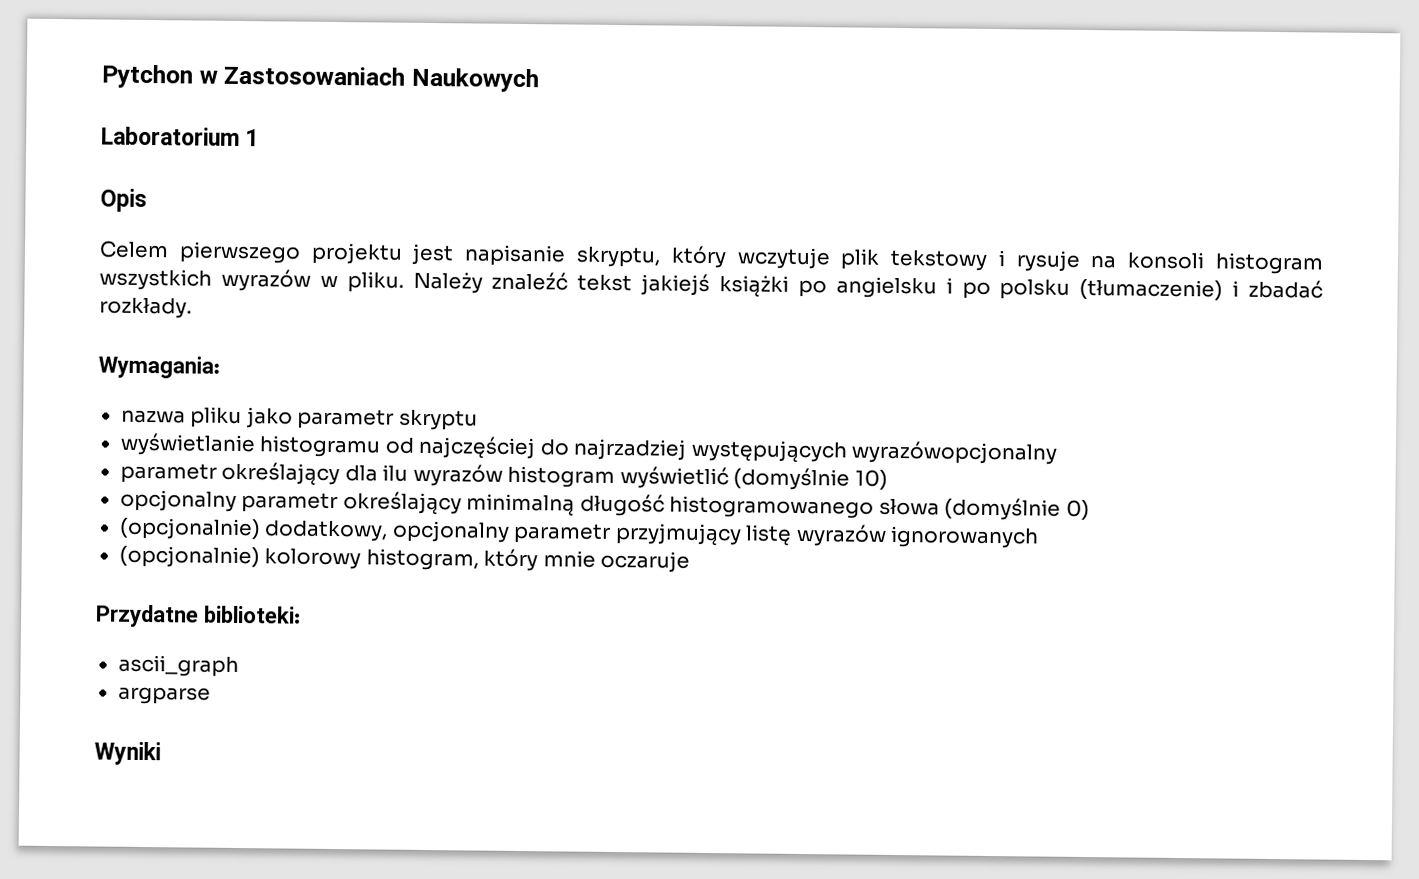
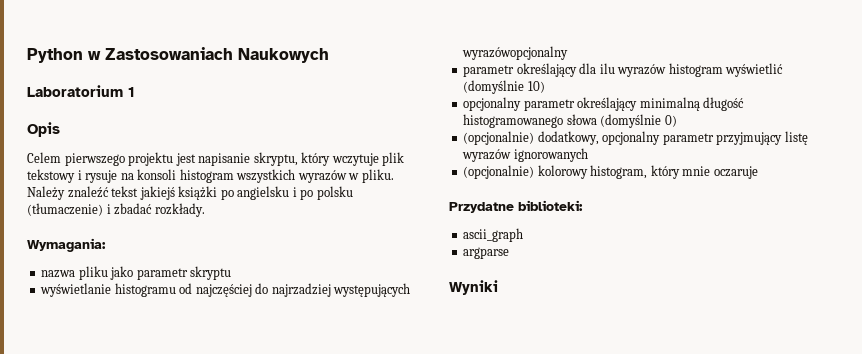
[101,64,193,89] Pytchon -> [27,48,83,63] Python

